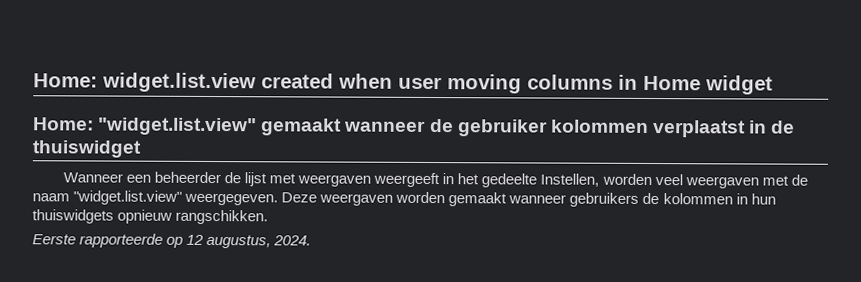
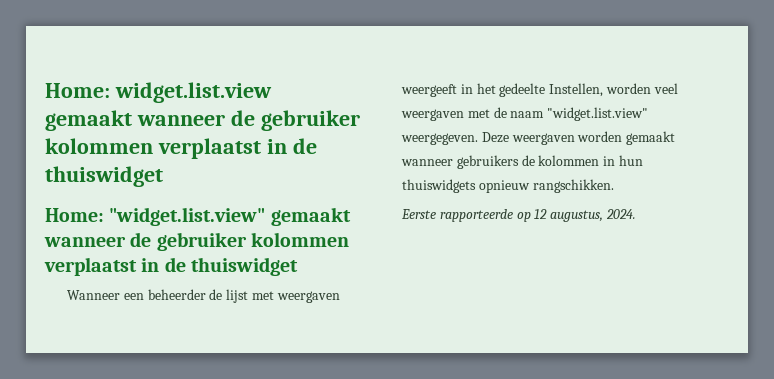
[261,73,773,95] created when user moving columns in Home widget -> [45,110,360,131] [45,138,317,159] [45,166,163,187] gemaakt wanneer de gebruiker kolommen verplaatst in de thuiswidget

